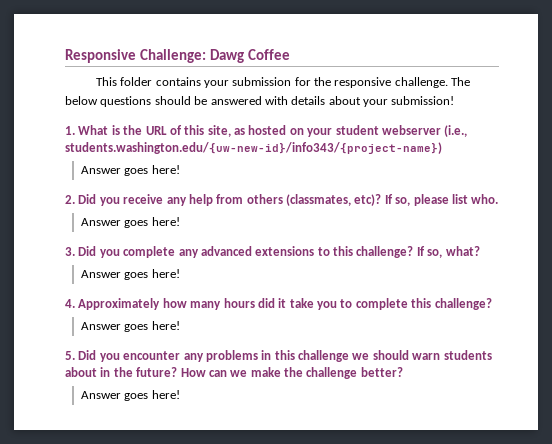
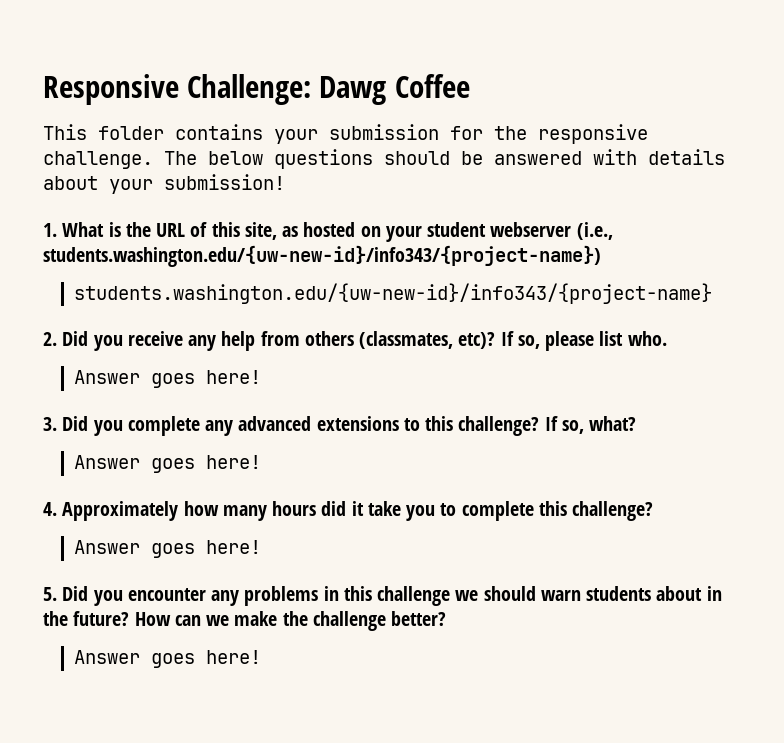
[80,165,180,176] Answer goes here! -> [74,283,713,304] students.washington.edu/{uw-new-id}/info343/{project-name}

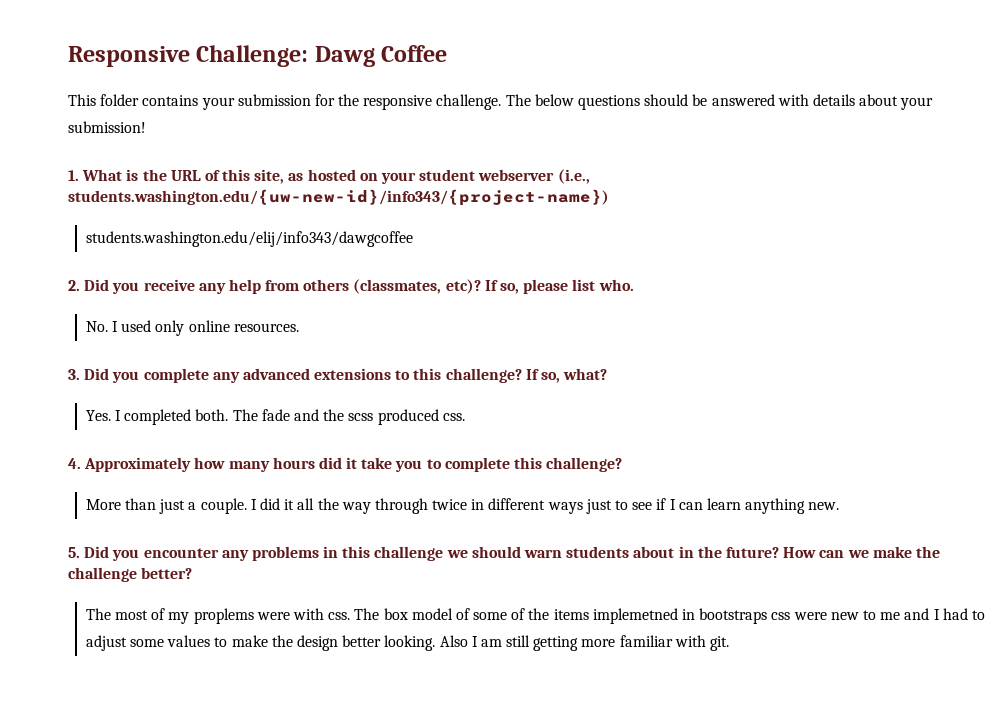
[74,283,713,304] students.washington.edu/{uw-new-id}/info343/{project-name} -> [85,231,413,247] students.washington.edu/elij/info343/dawgcoffee
[74,370,262,388] Answer goes here! -> [85,320,299,336] No. I used only online resources.
[74,455,262,473] Answer goes here! -> [85,409,465,425] Yes. I completed both. The fade and the scss produced css.
[74,540,262,558] Answer goes here! -> [85,498,840,514] More than just a couple. I did it all the way through twice in different ways just to see if I can learn anything new.
[74,650,262,668] Answer goes here! -> [85,608,985,624] [85,635,730,651] The most of my proplems were with css. The box model of some of the items implemetned in bootstraps css were new to me and I had to adjust some values to make the design better looking. Also I am still getting more familiar with git.

